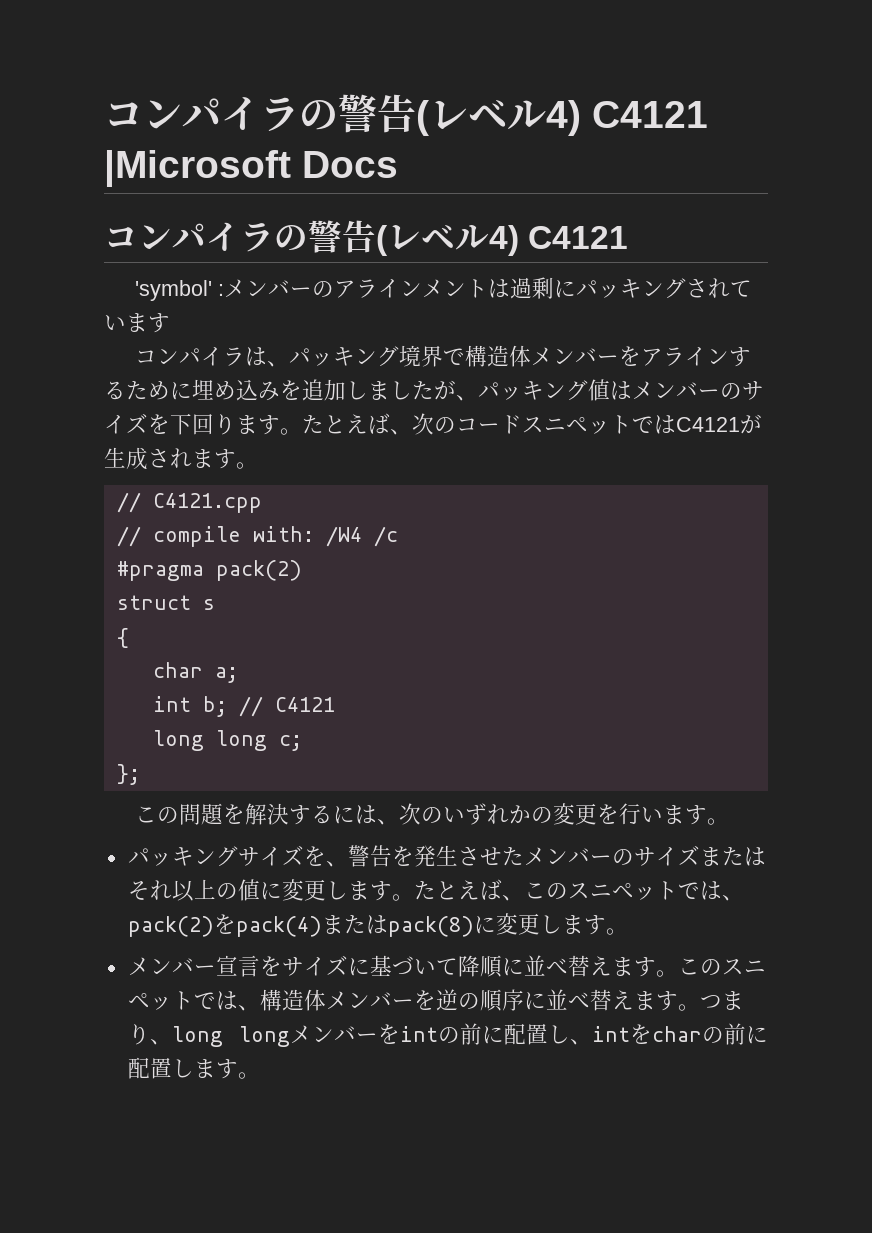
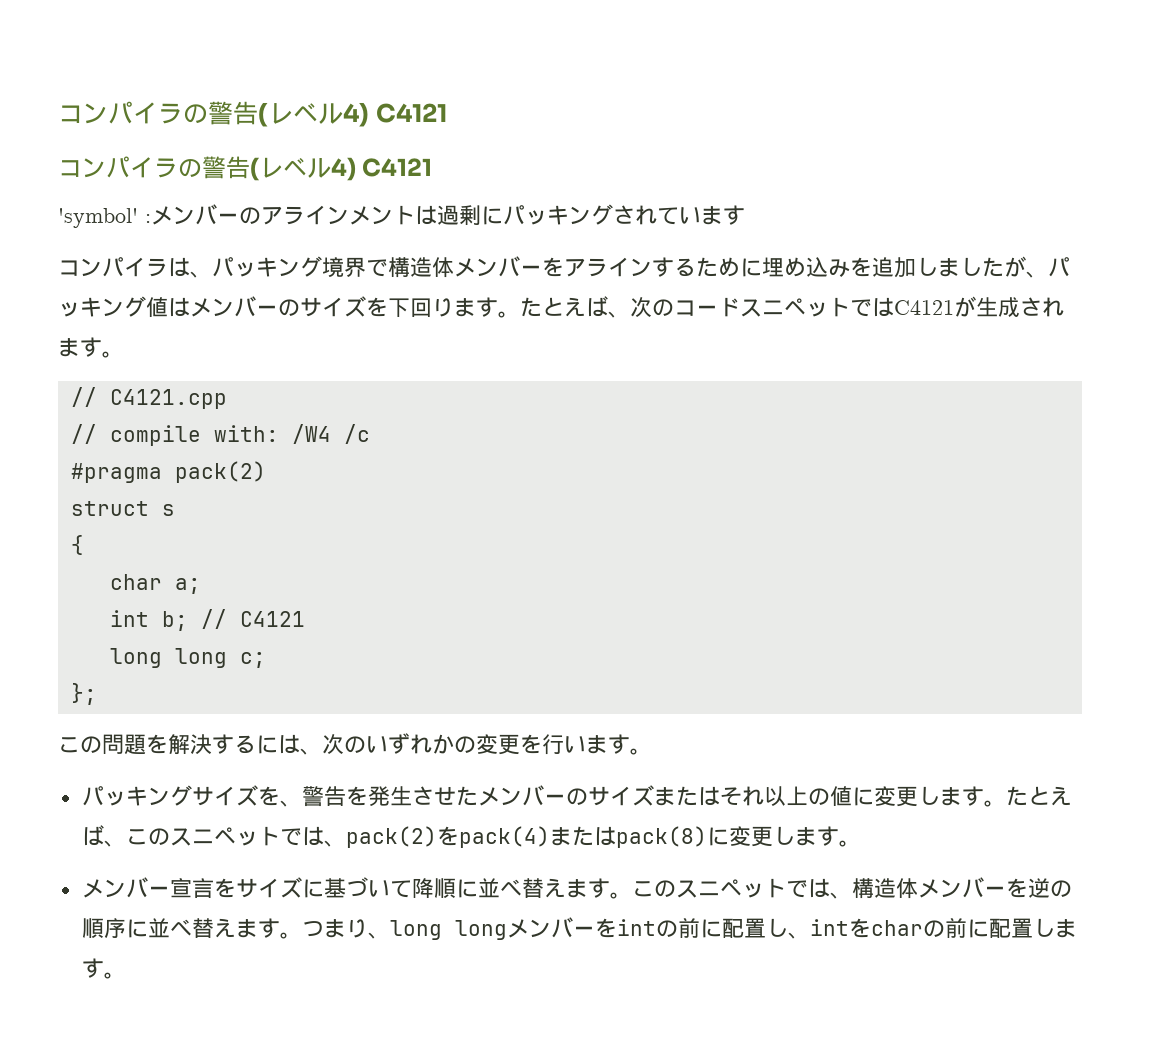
[104,94,708,136] [104,150,398,187] コンパイラの警告(レベル4) C4121 |Microsoft Docs -> [58,101,447,127] コンパイラの警告(レベル4) C4121

